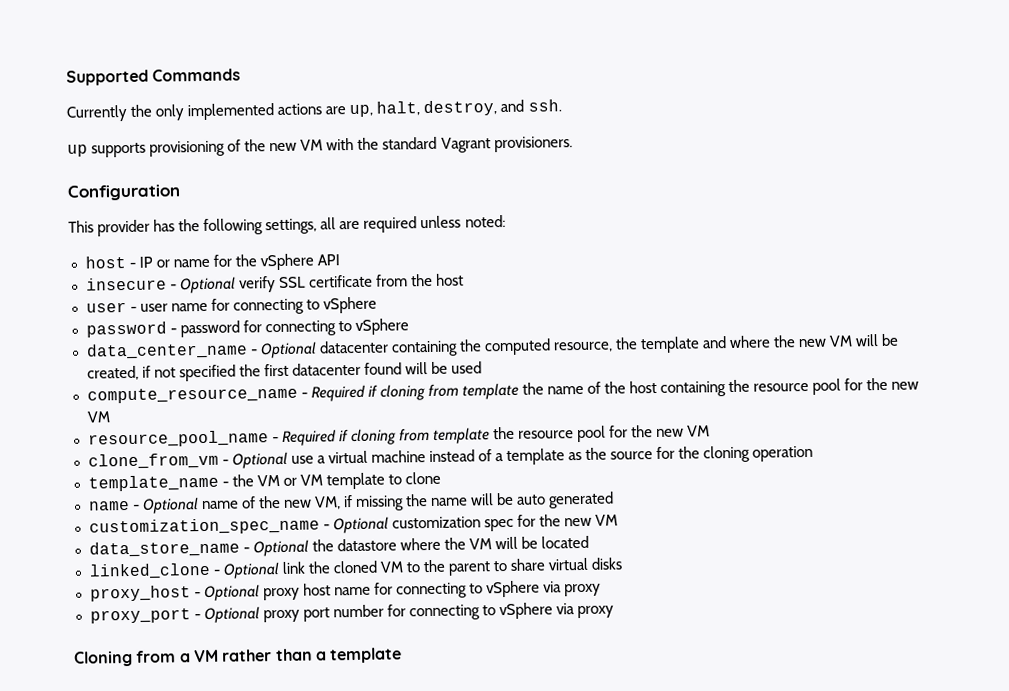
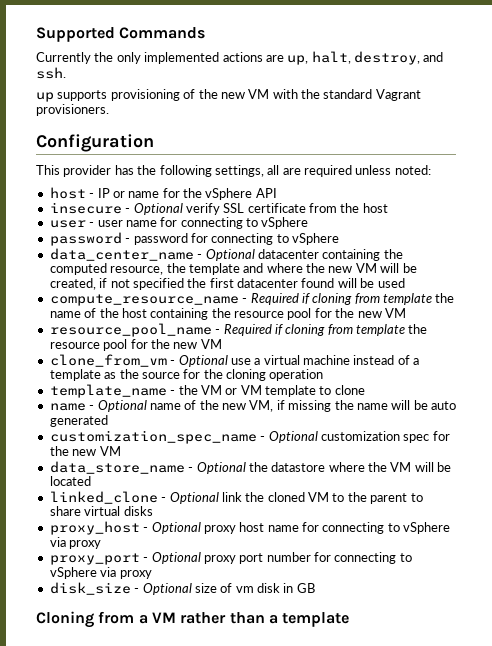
(615, 612) none -> [49,582,315,595] // disk_size - Optional size of vm disk in GB

